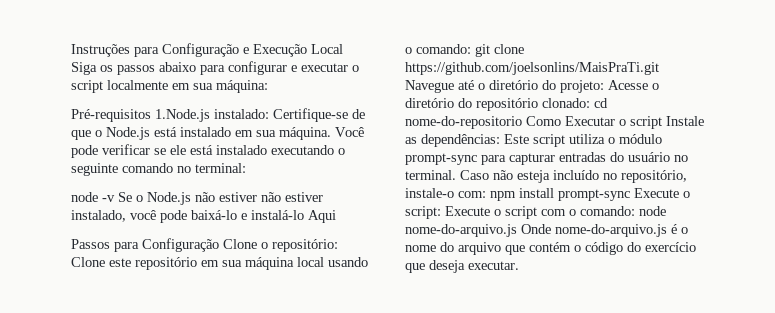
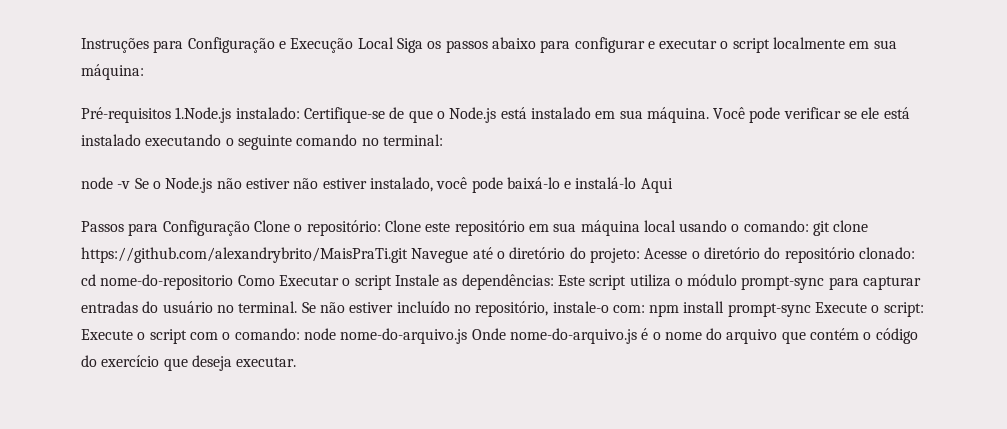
[405,62,659,75] https://github.com/joelsonlins/MaisPraTi.git -> [81,247,408,263] https://github.com/alexandrybrito/MaisPraTi.git
[460,170,550,183] Caso não esteja -> [301,302,394,313] Se não estiver

